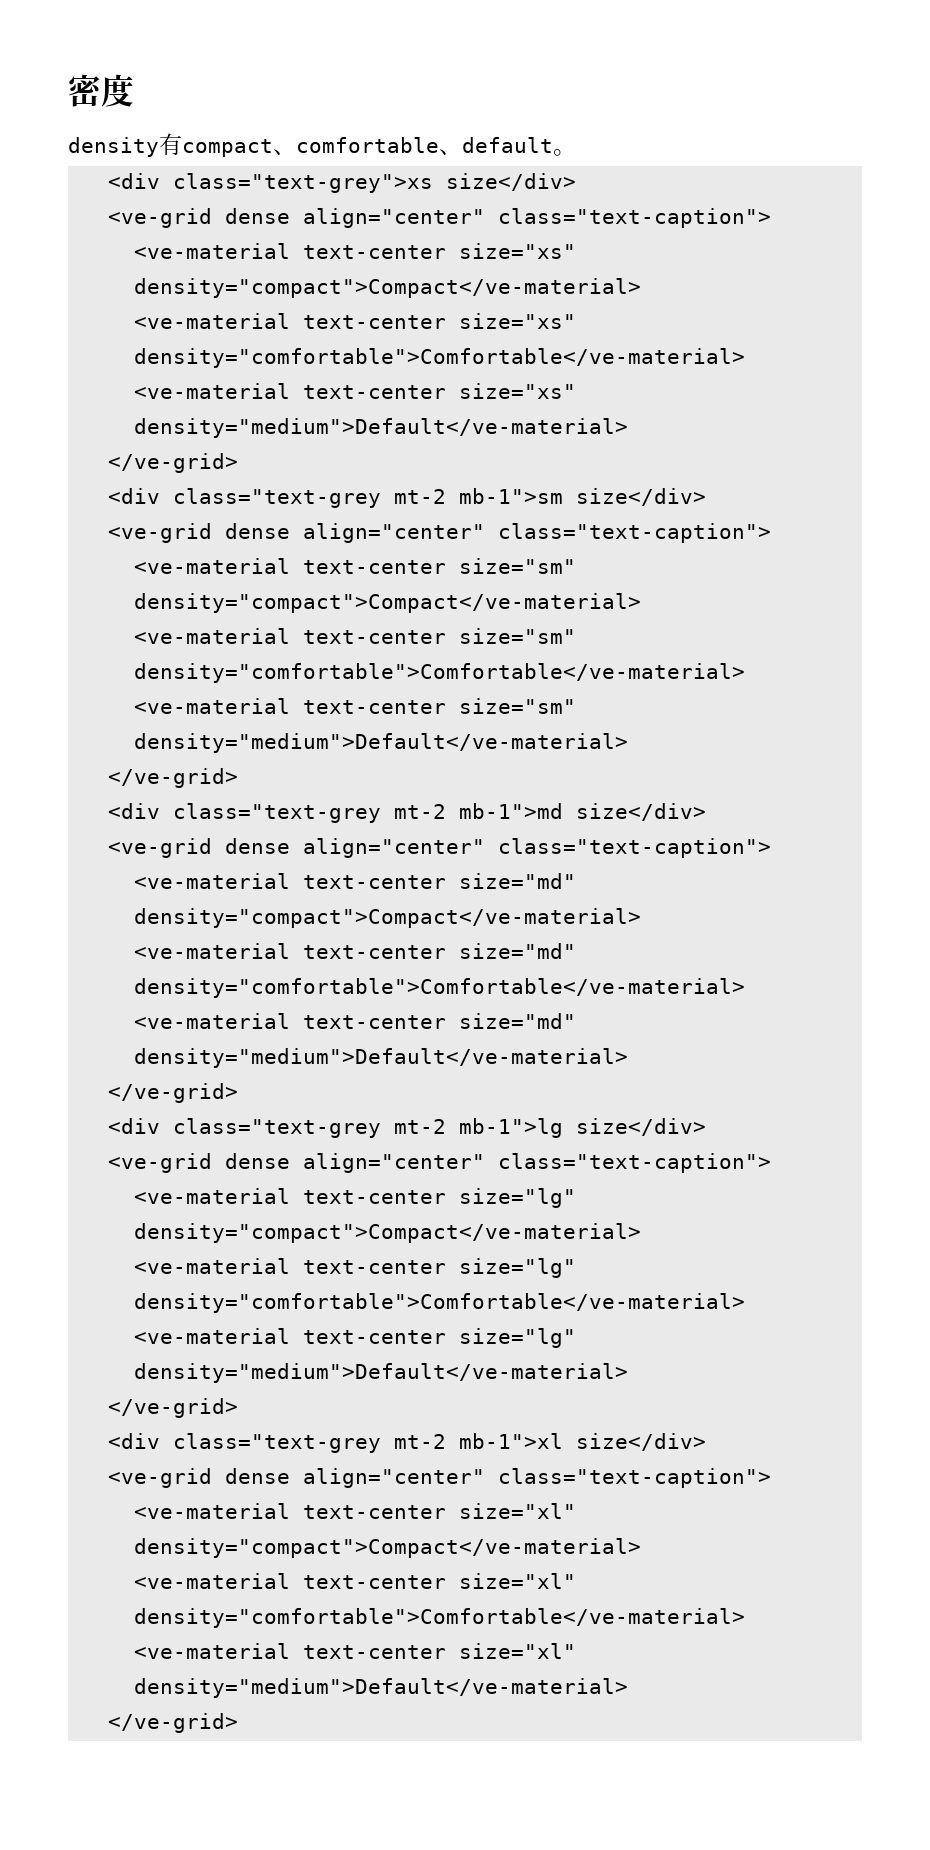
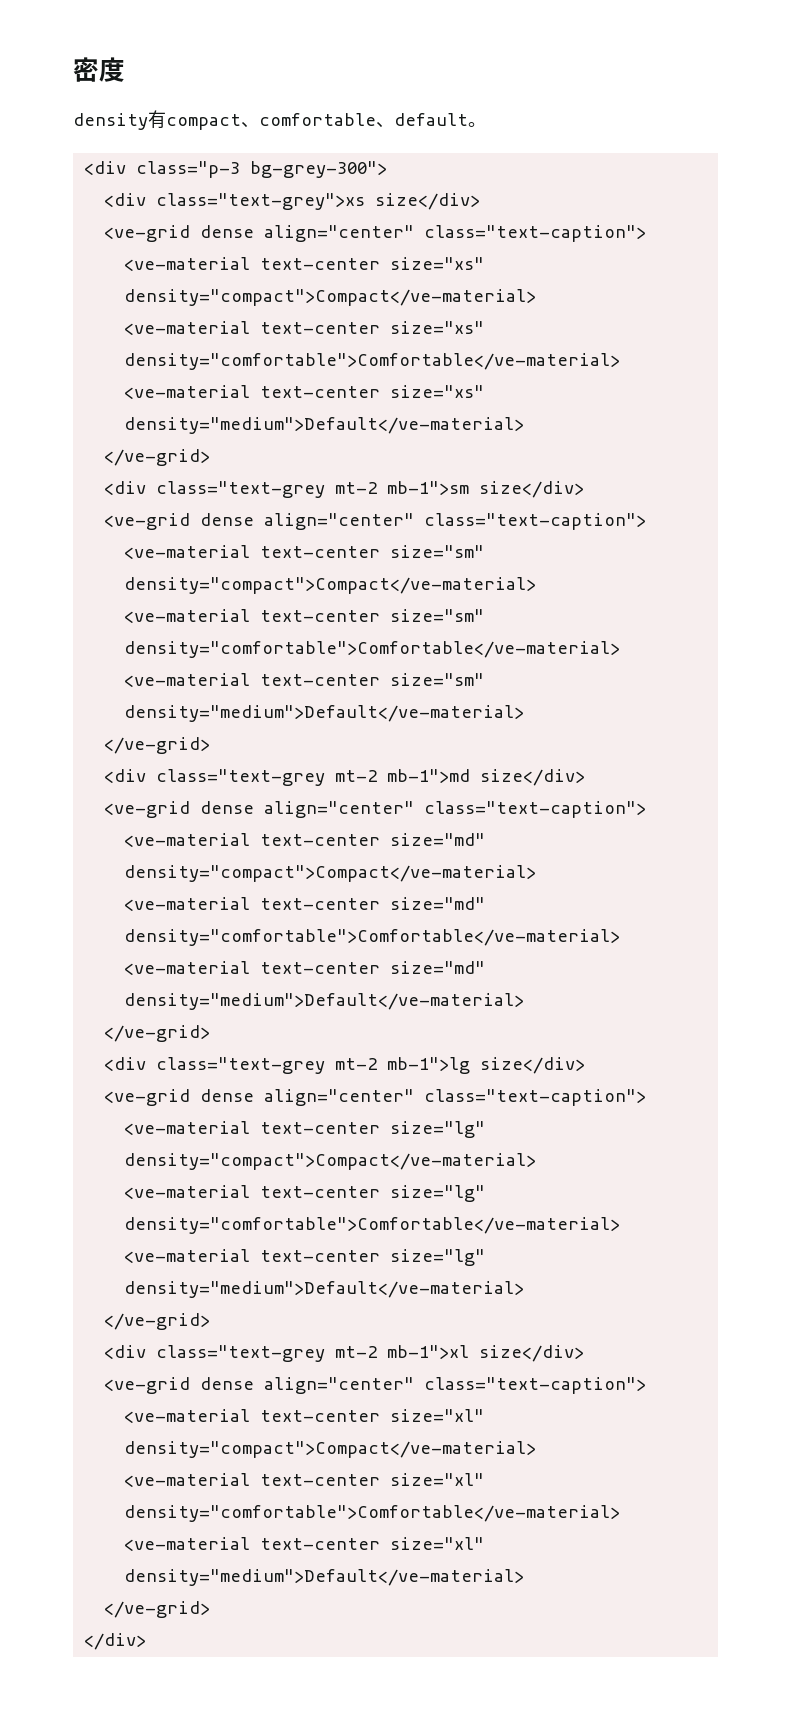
(576, 152) none -> [83,161,387,178] // <div class="p-3 bg-grey-300">
(238, 1723) none -> [83,1633,146,1650] // </div>

